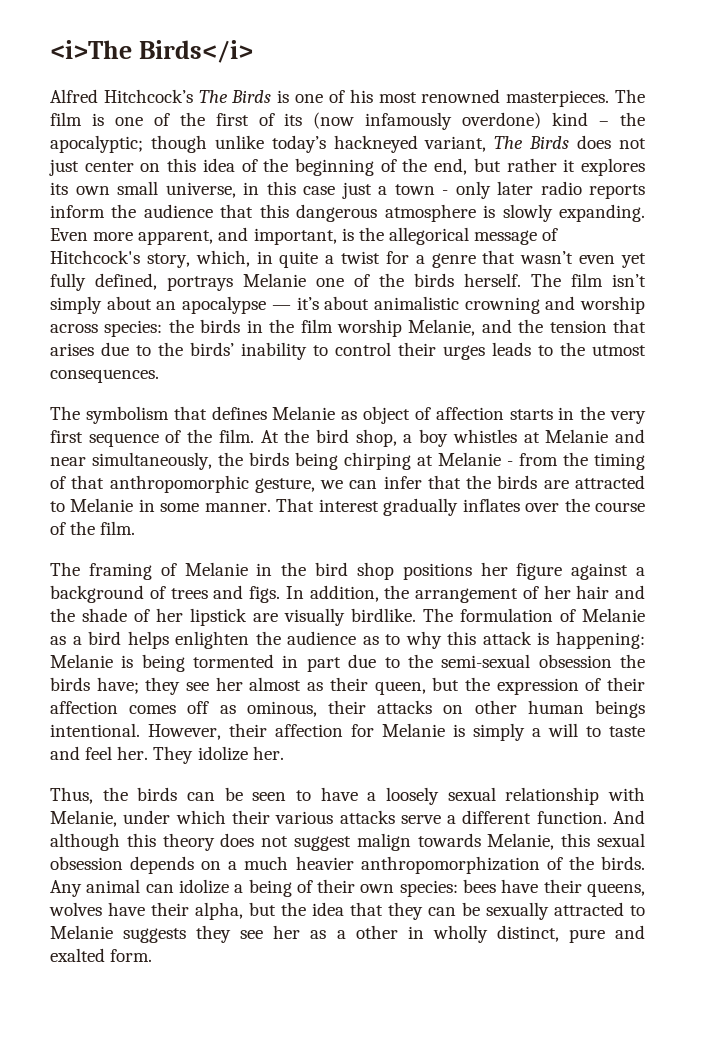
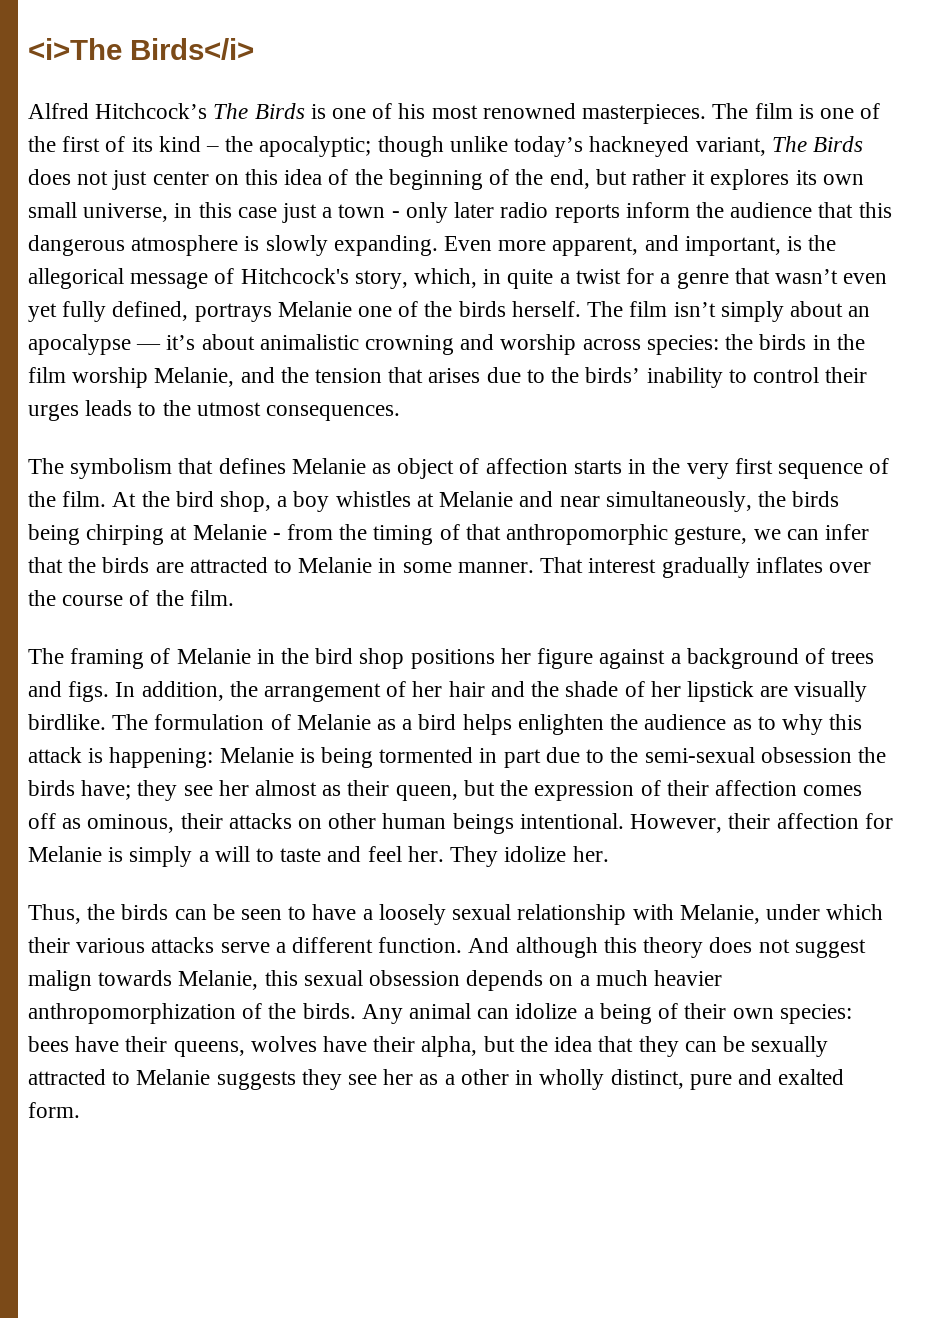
[313,112,542,130] (now infamously overdone) -> (153, 144) none

